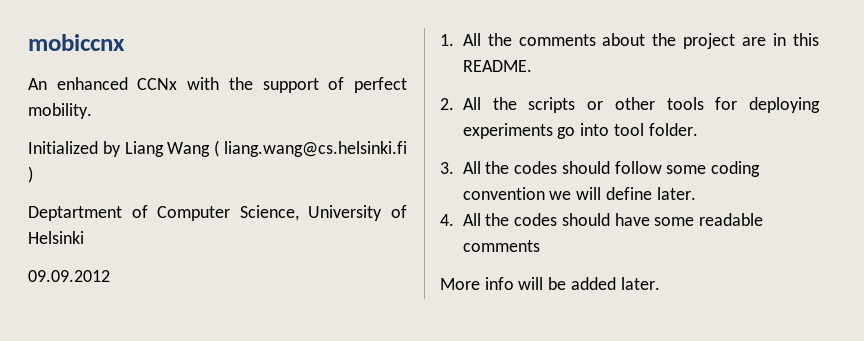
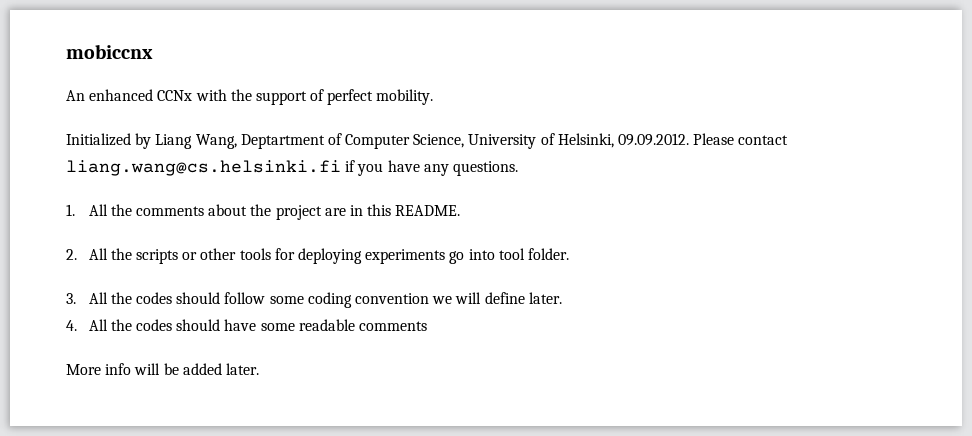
[167,140,407,157] [28,166,33,183] Wang ( liang.wang@cs.helsinki.fi ) // -> [195,134,237,149] Wang,
[28,231,84,244] [28,270,110,282] Helsinki // 09.09.2012 -> [557,133,789,148] [66,160,518,176] Helsinki, 09.09.2012. Please contact liang.wang@cs.helsinki.fi if you have any questions.

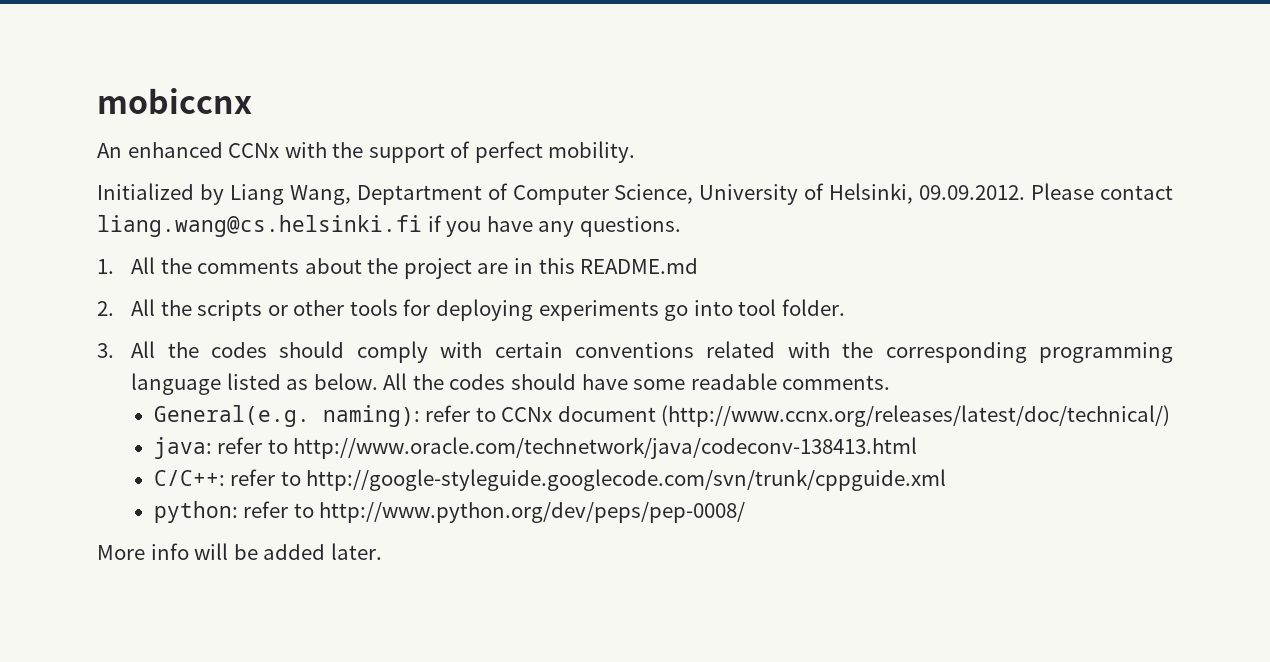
[395,205,461,216] README. -> [580,258,699,274] README.md
[224,292,562,308] [66,320,77,331] follow some coding convention we will define later. // 4. -> [356,341,1173,363] [131,373,378,395] comply with certain conventions related with the corresponding programming language listed as below.
[358,321,427,331] comments -> [782,375,891,390] [153,405,1171,427] [153,437,918,459] [153,469,947,491] [153,501,746,523] comments. // General(e.g. naming): refer to CCNx document (http://www.ccnx.org/releases/latest/doc/technical/) // java: refer to http://www.oracle.com/technetwork/java/codeconv-138413.html // C/C++: refer to http://google-styleguide.googlecode.com/svn/trunk/cppguide.xml // python: refer to http://www.python.org/dev/peps/pep-0008/

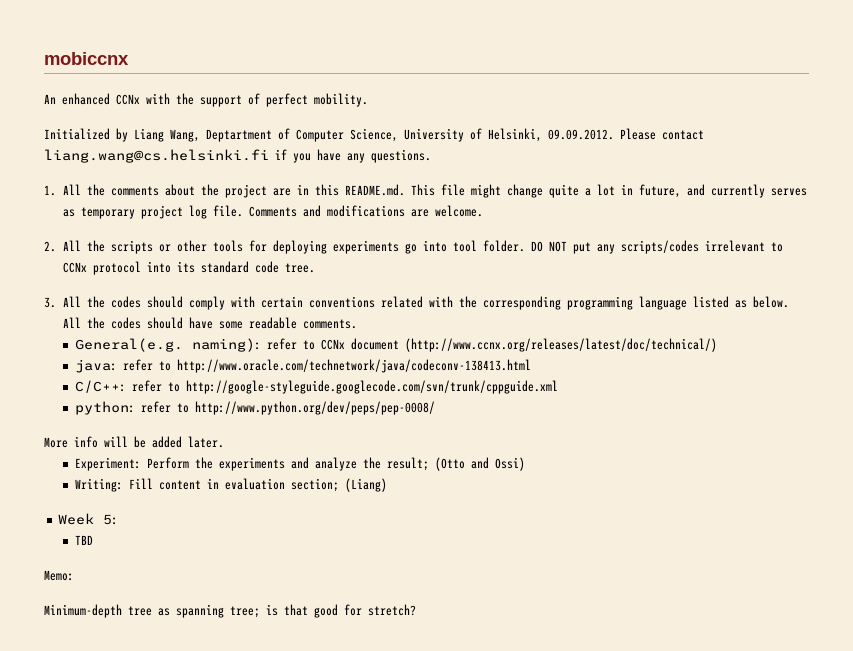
[580,258,699,274] README.md -> [344,184,807,198] [62,205,483,219] README.md. This file might change quite a lot in future, and currently serves as temporary project log file. Comments and modifications are welcome.
(845, 307) none -> [530,240,783,254] [62,261,315,275] DO NOT put any scripts/codes irrelevant to CCNx protocol into its standard code tree.
(382, 551) none -> [74,457,525,471] [74,478,387,492] [58,513,119,525] [74,535,93,545] [44,570,74,581] [44,604,416,618] // Experiment: Perform the experiments and analyze the result; (Otto and Ossi) // Writing: Fill content in evaluation section; (Liang) // Week 5: // TBD // Memo: // Minimum-depth tree as spanning tree; is that good for stretch?

